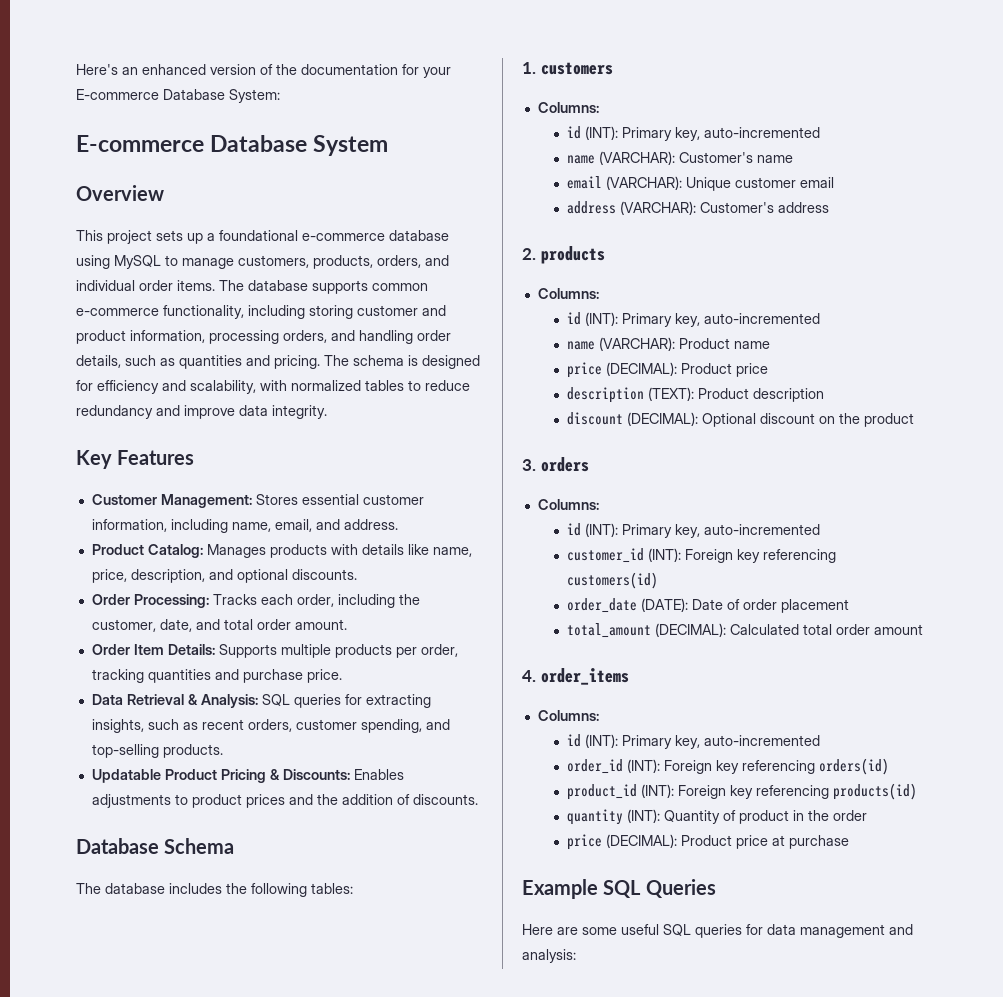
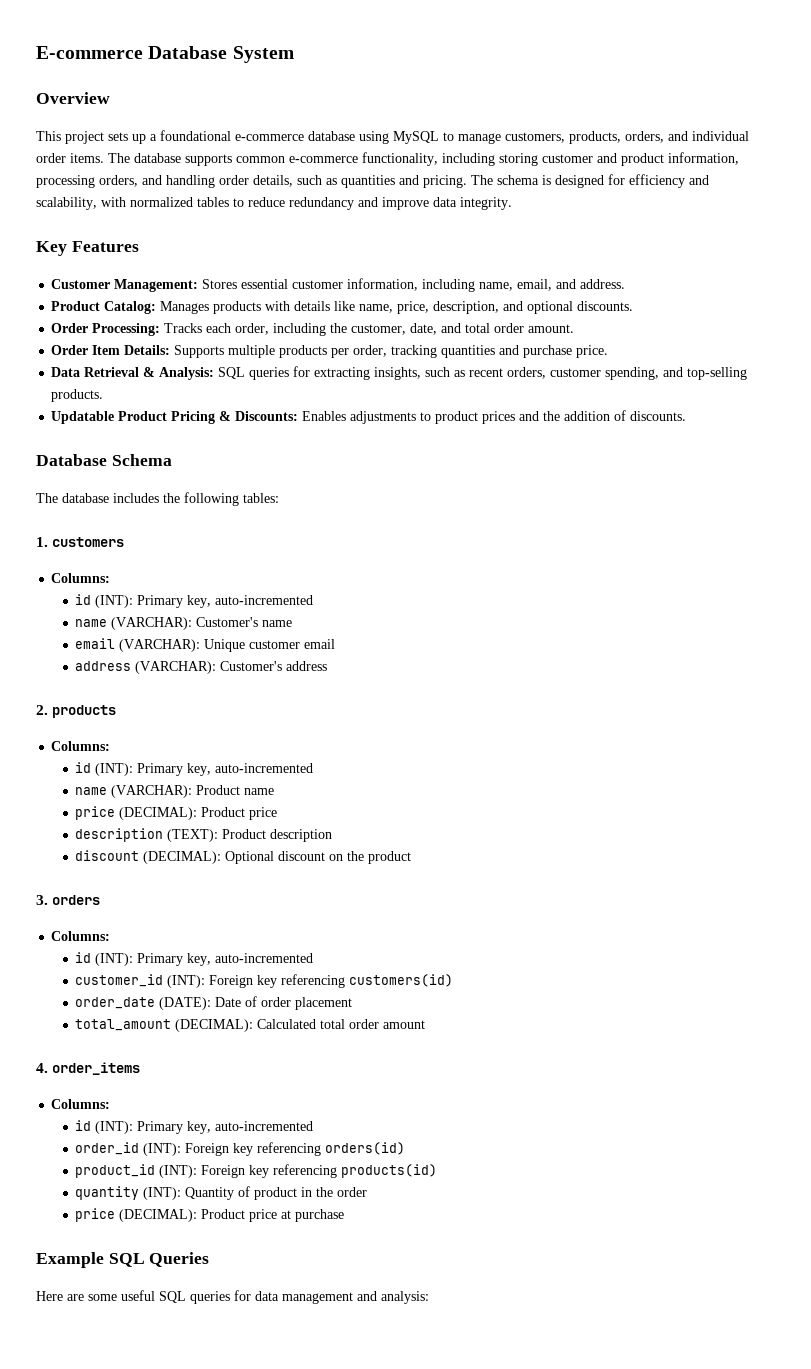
[76,64,451,78] [76,89,280,103] Here's an enhanced version of the documentation for your E-commerce Database System: // -> (36, 52) none

